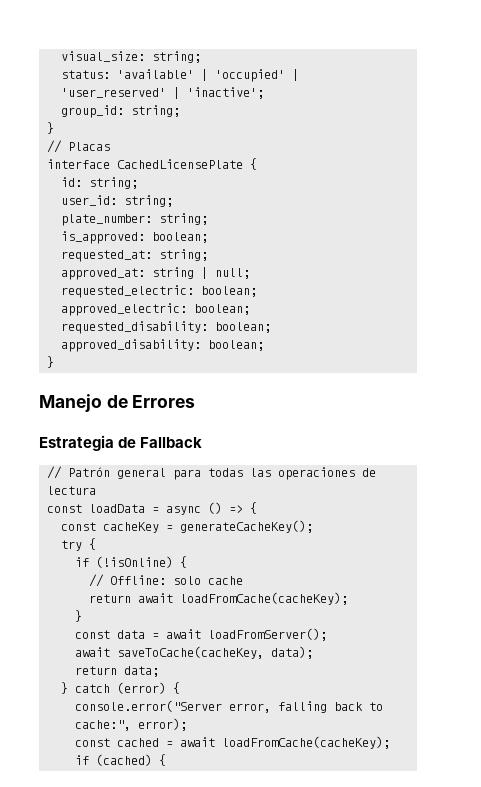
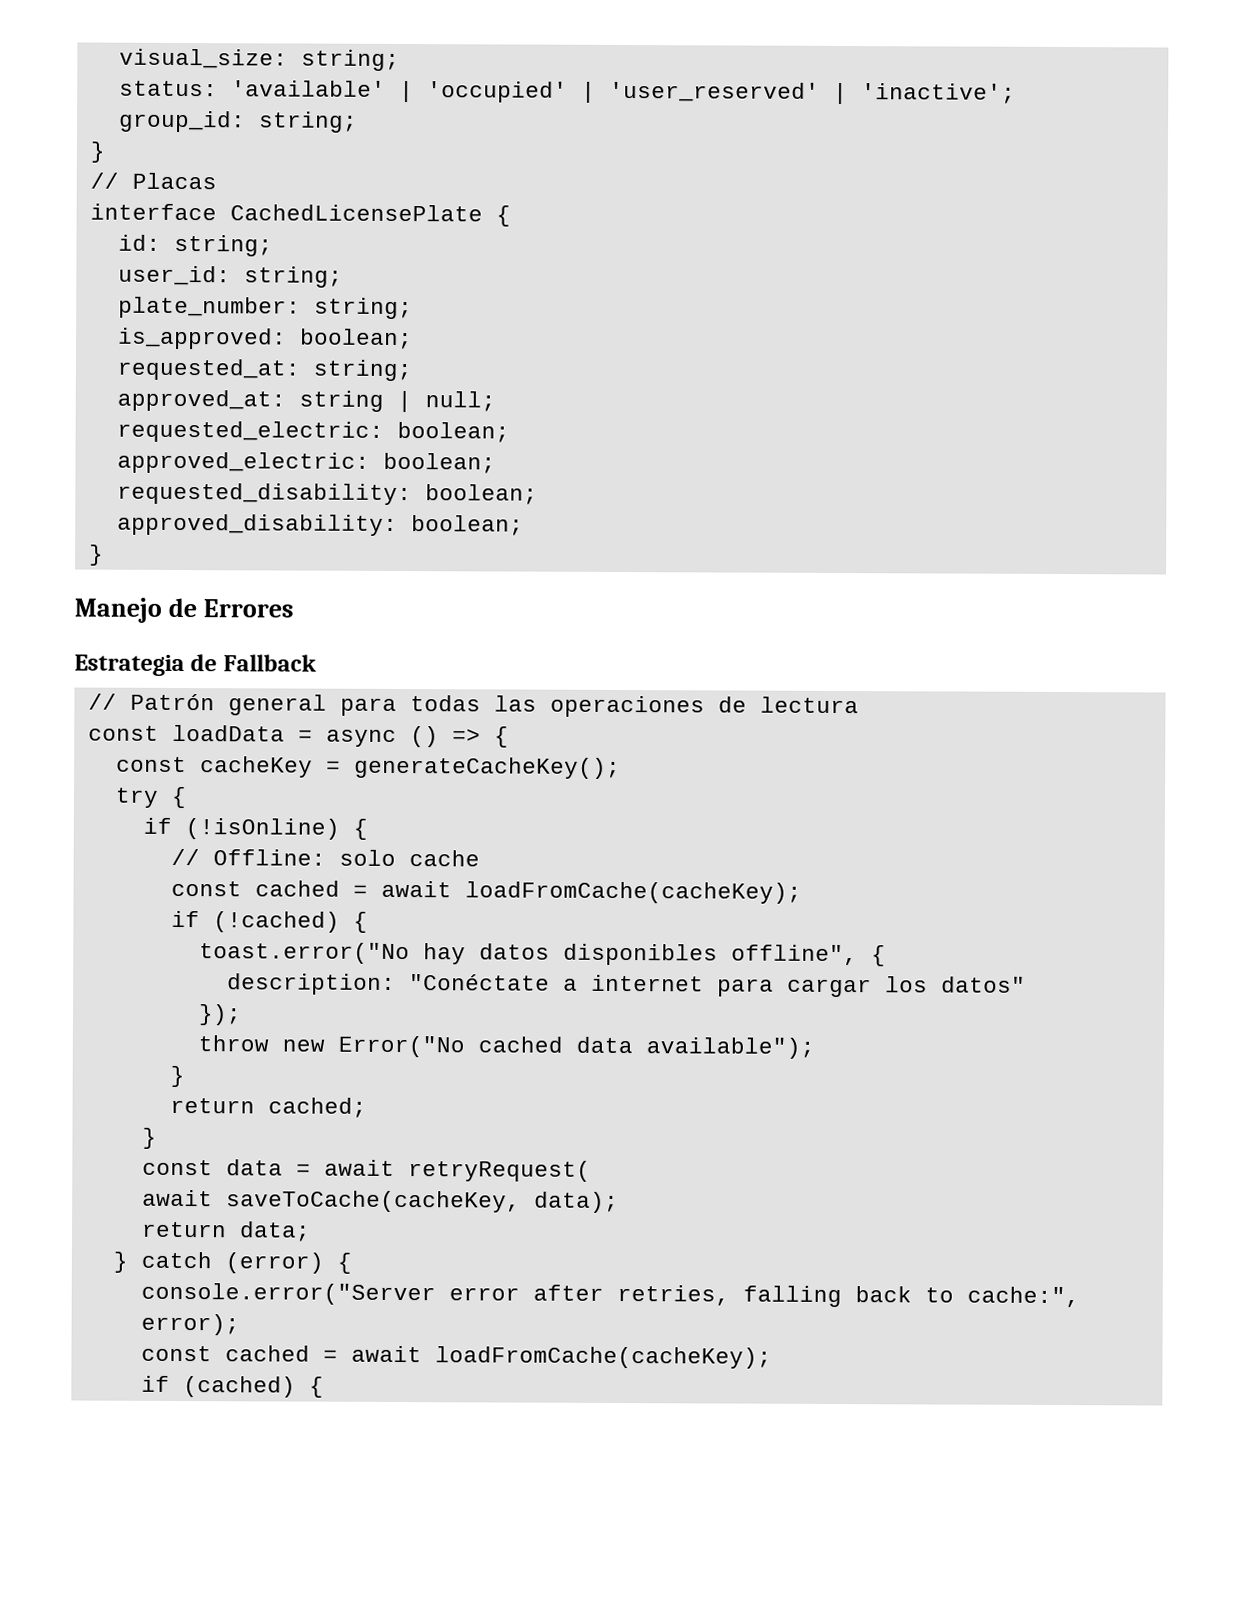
[88,592,348,605] return await loadFromCache(cacheKey); -> [170,880,802,904] [170,910,368,933] [198,942,886,967] [226,973,1026,998] [197,1004,242,1026] [197,1035,815,1059] [169,1065,185,1088] [169,1097,367,1118] const cached = await loadFromCache(cacheKey); // if (!cached) { // toast.error("No hay datos disponibles offline", { // description: "Conéctate a internet para cargar los datos" // }); // throw new Error("No cached data available"); // } // return cached;
[207,628,327,641] loadFromServer(); -> [407,1160,591,1182] retryRequest(
[228,703,271,713] error, -> [448,1284,730,1306] error after retries,

